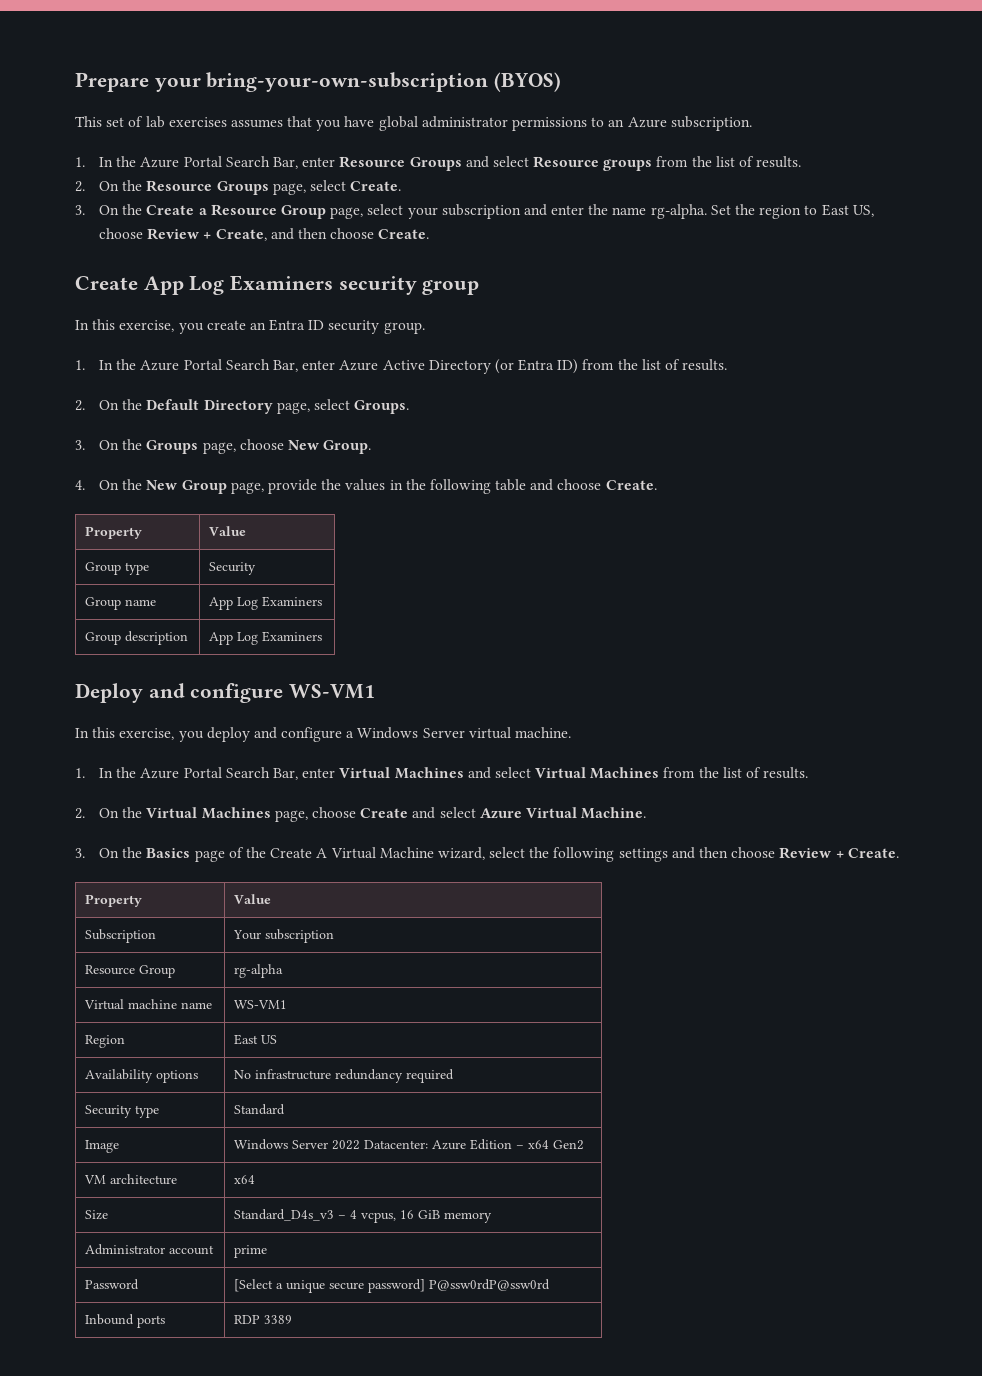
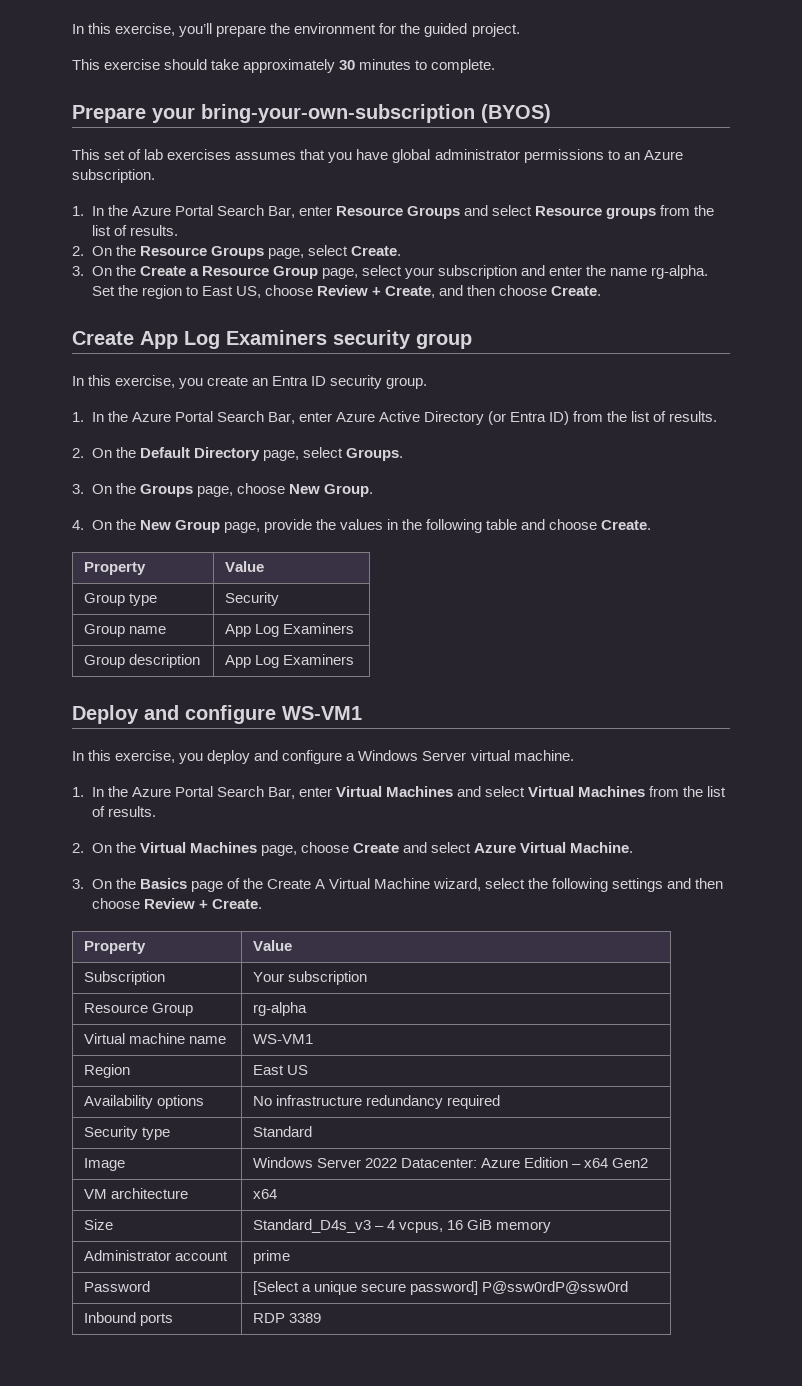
(75, 82) none -> [72,23,520,37] [72,59,496,73] In this exercise, you’ll prepare the environment for the guided project. // This exercise should take approximately 30 minutes to complete. //

